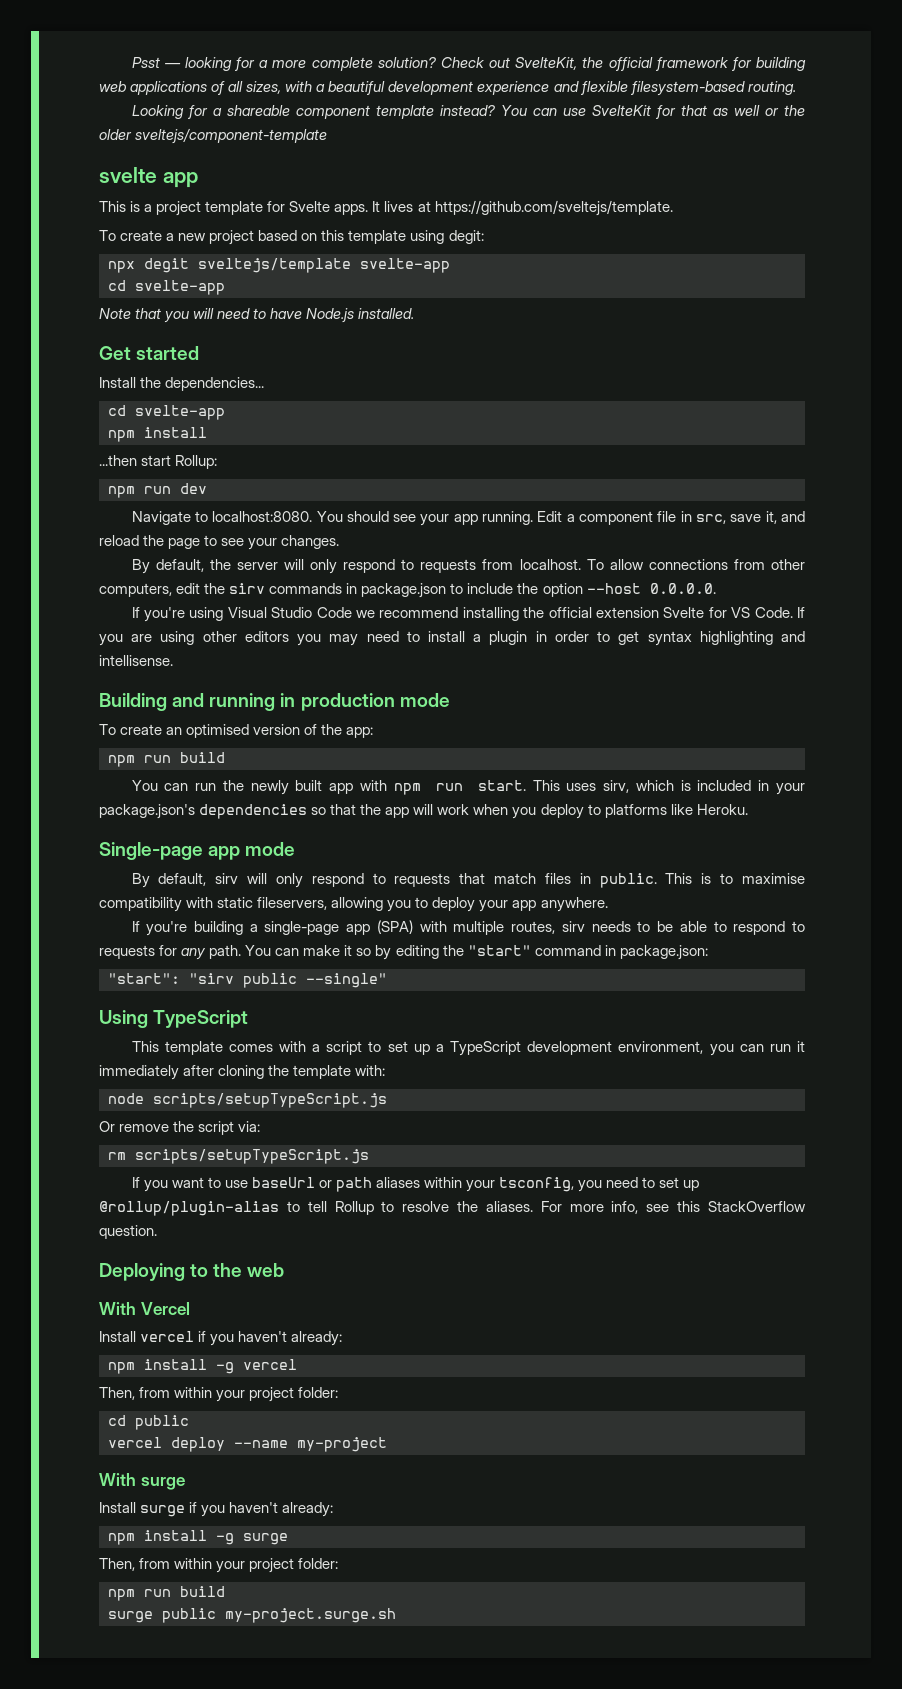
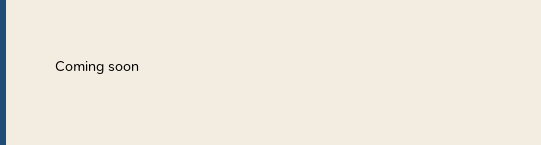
[131,57,806,71] [99,81,796,96] [131,105,806,119] [99,128,328,144] [99,167,198,188] [99,200,673,216] [99,230,484,245] [108,258,450,273] [108,280,225,295] [99,308,415,323] [99,346,200,360] [99,377,265,391] [108,405,225,420] [108,427,207,442] [99,455,218,469] [108,483,207,498] [131,511,806,526] [99,535,340,550] [131,559,805,574] [99,583,716,598] [131,607,806,622] [99,631,805,646] [99,655,173,666] [99,693,450,711] [99,724,374,738] [108,752,225,767] [131,780,805,795] [99,804,748,819] [99,842,296,860] [131,873,806,888] [99,897,608,912] [131,920,805,936] [99,945,708,960] [108,973,387,988] [99,1010,249,1028] [131,1041,806,1056] [99,1065,386,1080] [108,1093,387,1108] [99,1121,261,1135] [108,1149,369,1164] [131,1177,700,1192] [99,1201,806,1216] [99,1225,157,1239] [99,1263,285,1281] [99,1302,190,1315] [99,1331,343,1346] [108,1359,297,1374] [99,1387,339,1402] [108,1415,189,1430] [108,1437,387,1452] [99,1473,185,1490] [99,1502,334,1517] [108,1530,288,1545] [99,1558,339,1573] [108,1586,225,1601] [108,1608,396,1623] Psst — looking for a more complete solution? Check out SvelteKit, the official framework for building web applications of all sizes, with a beautiful development experience and flexible filesystem-based routing. // Looking for a shareable component template instead? You can use SvelteKit for that as well or the older sveltejs/component-template // svelte app // This is a project template for Svelte apps. It lives at https://github.com/sveltejs/template. // To create a new project based on this template using degit: // npx degit sveltejs/template svelte-app // cd svelte-app // Note that you will need to have Node.js installed. // Get started // Install the dependencies... // cd svelte-app // npm install // ...then start Rollup: // npm run dev // Navigate to localhost:8080. You should see your app running. Edit a component file in src, save it, and reload the page to see your changes. // By default, the server will only respond to requests from localhost. To allow connections from other computers, edit the sirv commands in package.json to include the option --host 0.0.0.0. // If you're using Visual Studio Code we recommend installing the official extension Svelte for VS Code. If you are using other editors you may need to install a plugin in order to get syntax highlighting and intellisense. // Building and running in production mode // To create an optimised version of the app: // npm run build // You can run the newly built app with npm run start. This uses sirv, which is included in your package.json's dependencies so that the app will work when you deploy to platforms like Heroku. // Single-page app mode // By default, sirv will only respond to requests that match files in public. This is to maximise compatibility with static fileservers, allowing you to deploy your app anywhere. // If you're building a single-page app (SPA) with multiple routes, sirv needs to be able to respond to requests for any path. You can make it so by editing the "start" command in package.json: // "start": "sirv public --single" // Using TypeScript // This template comes with a script to set up a TypeScript development environment, you can run it immediately after cloning the template with: // node scripts/setupTypeScript.js // Or remove the script via: // rm scripts/setupTypeScript.js // If you want to use baseUrl or path aliases within your tsconfig, you need to set up @rollup/plugin-alias to tell Rollup to resolve the aliases. For more info, see this StackOverflow question. // Deploying to the web // With Vercel // Install vercel if you haven't already: // npm install -g vercel // Then, from within your project folder: // cd public // vercel deploy --name my-project // With surge // Install surge if you haven't already: // npm install -g surge // Then, from within your project folder: // npm run build // surge public my-project.surge.sh -> [55,61,139,74] Coming soon

